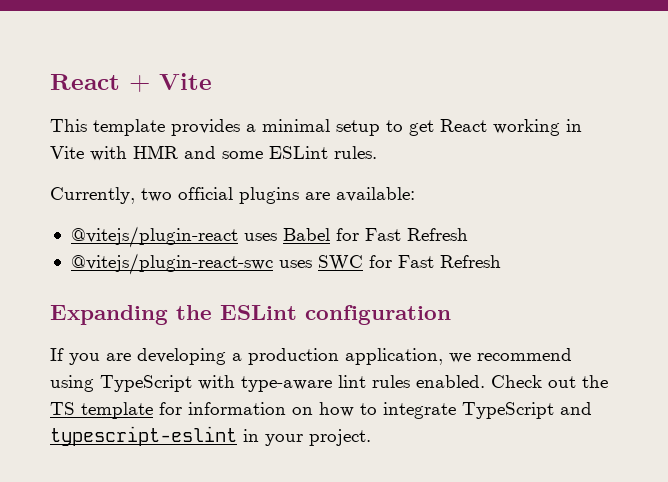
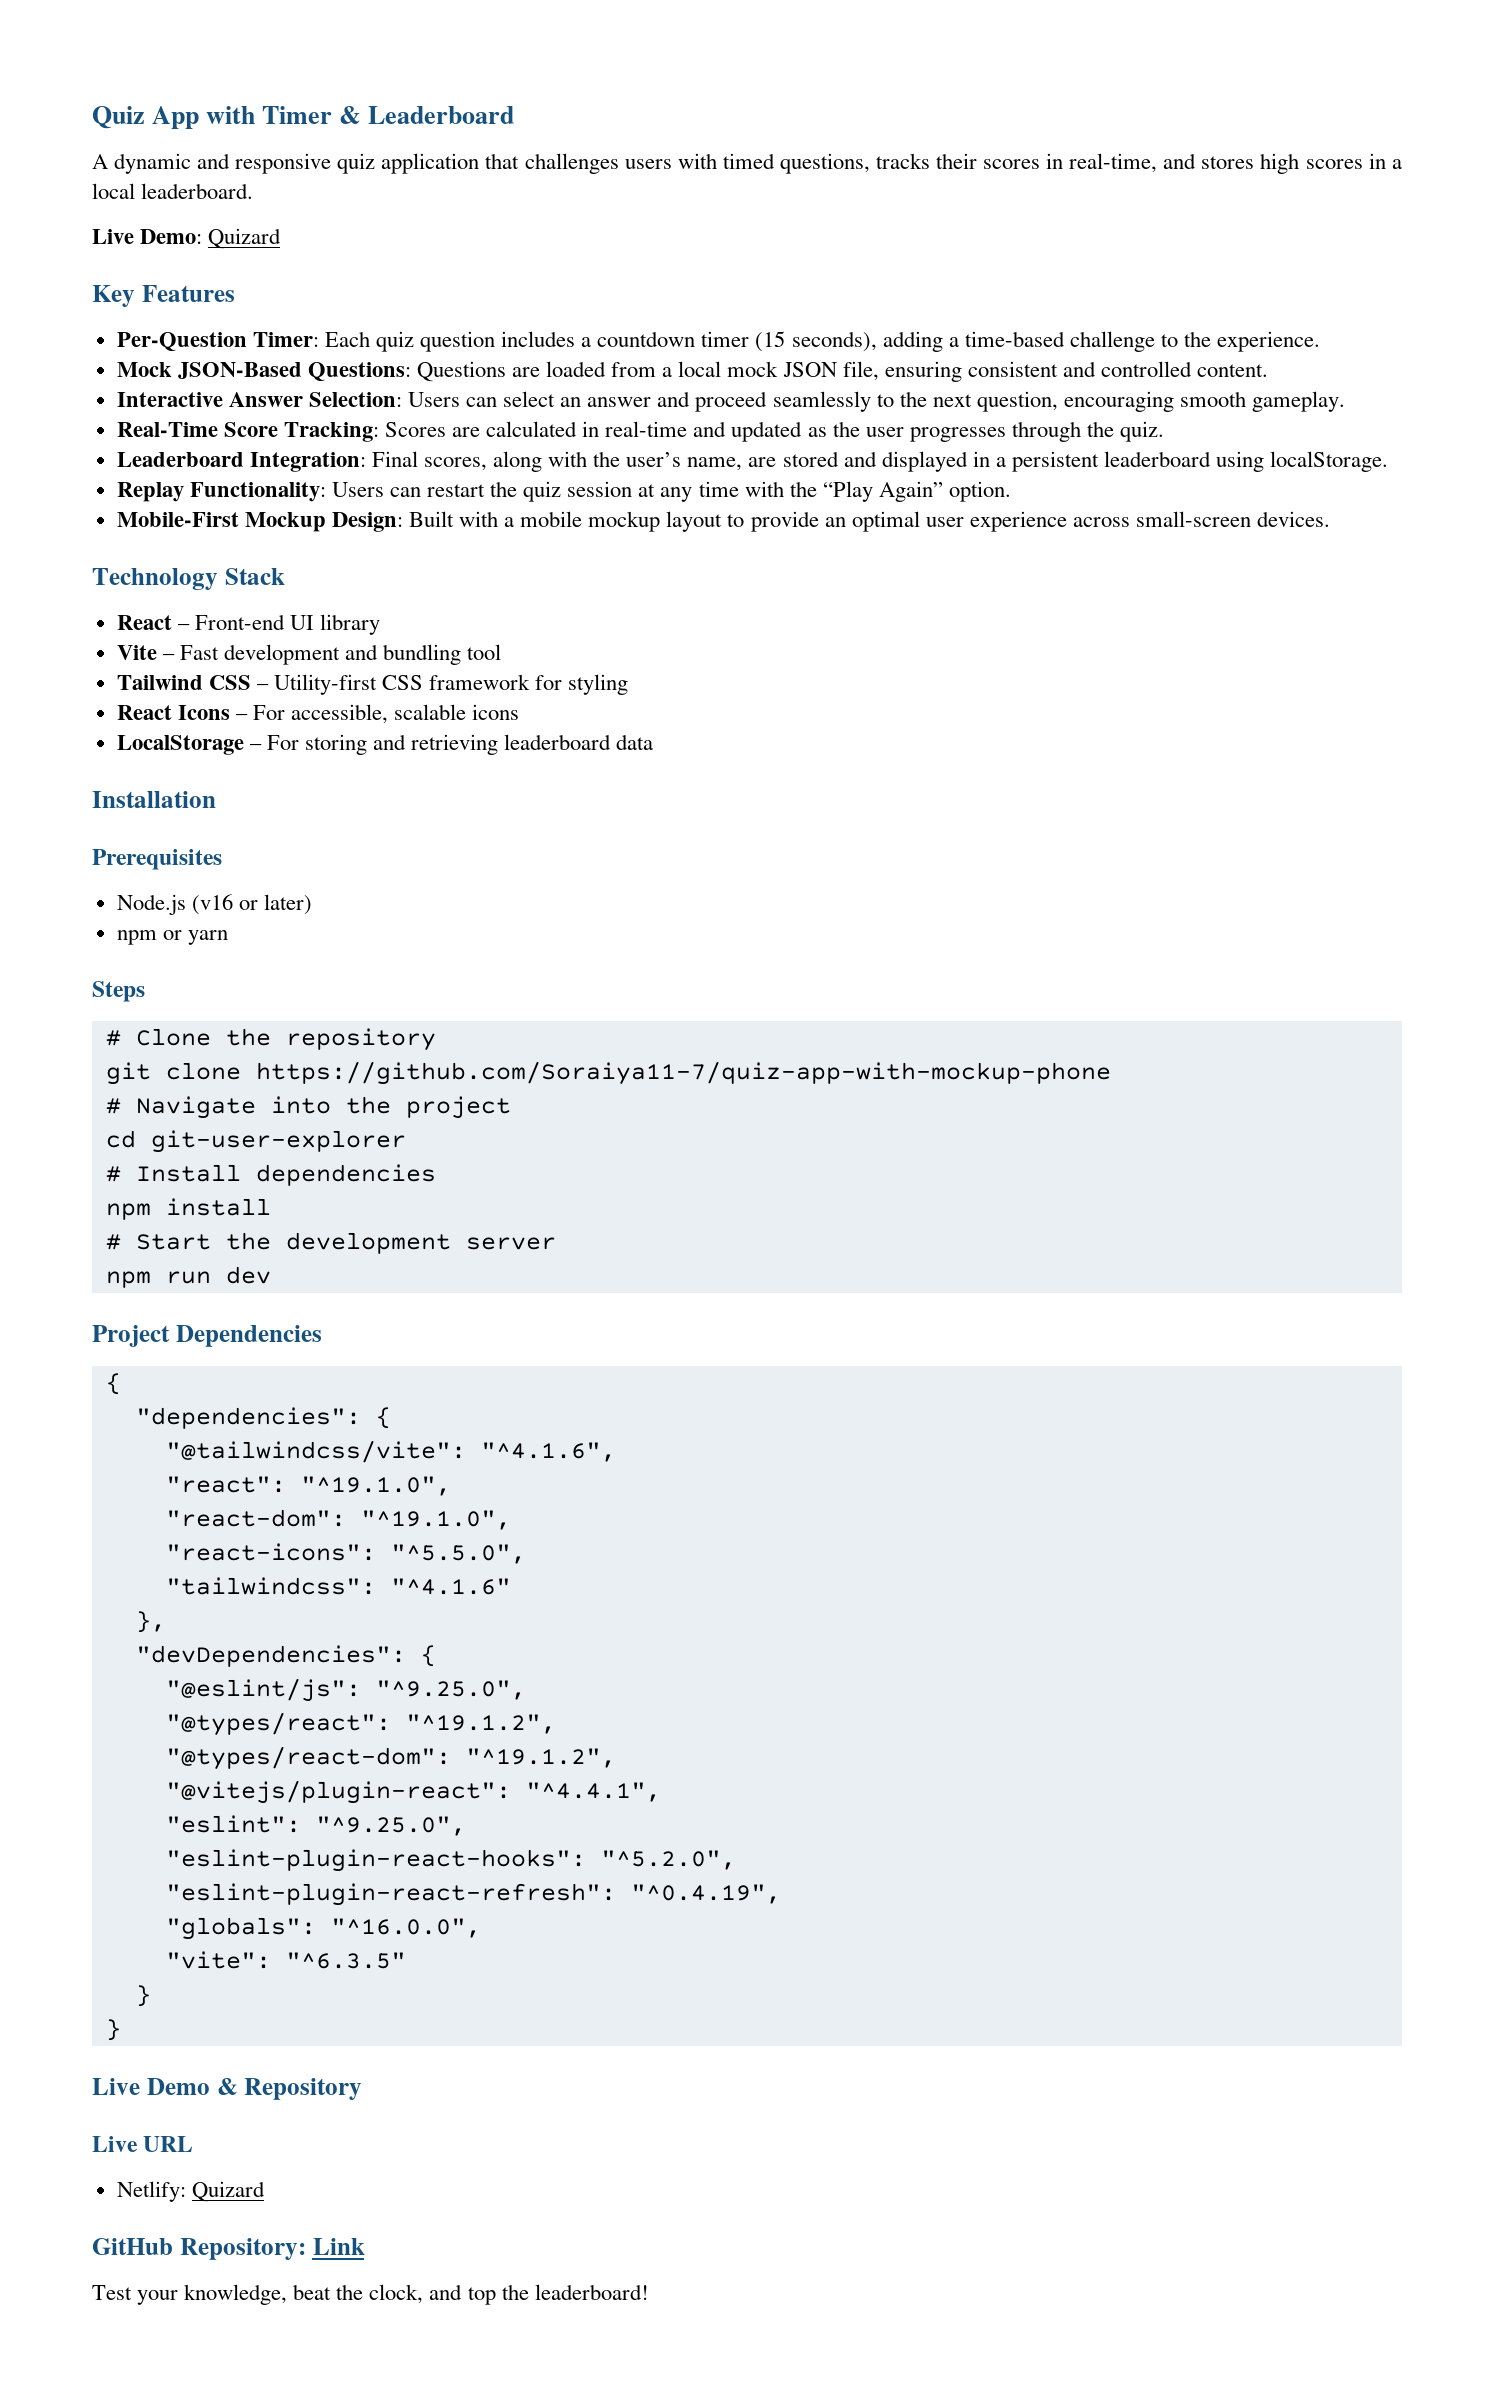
[50,73,212,92] [50,119,582,136] [50,145,377,161] [50,187,415,204] [70,226,468,248] [70,253,501,275] [50,305,451,325] [50,348,572,365] [50,375,608,392] [50,402,592,419] [50,426,371,446] React + Vite // This template provides a minimal setup to get React working in Vite with HMR and some ESLint rules. // Currently, two official plugins are available: // @vitejs/plugin-react uses Babel for Fast Refresh // @vitejs/plugin-react-swc uses SWC for Fast Refresh // Expanding the ESLint configuration // If you are developing a production application, we recommend using TypeScript with type-aware lint rules enabled. Check out the TS template for information on how to integrate TypeScript and typescript-eslint in your project. -> [92,106,515,129] [92,153,1402,174] [92,183,254,199] [92,228,282,249] [92,285,235,307] [116,331,1321,352] [116,361,1268,382] [116,391,1346,412] [116,421,1164,442] [116,451,1389,472] [116,481,1011,502] [116,511,1331,532] [92,568,285,590] [116,614,381,635] [116,644,502,665] [116,674,629,695] [116,704,520,724] [116,734,654,755] [92,791,216,808] [92,849,222,870] [116,894,312,915] [116,930,228,945] [92,981,145,1002] [105,1028,436,1051] [105,1061,1111,1085] [105,1096,511,1119] [105,1130,406,1153] [105,1164,436,1186] [105,1198,271,1220] [105,1232,556,1254] [105,1266,271,1288] [92,1325,322,1347] [105,1373,121,1395] [135,1407,391,1429] [165,1440,616,1463] [165,1476,451,1496] [165,1509,511,1530] [165,1543,526,1564] [165,1577,511,1595] [135,1611,166,1633] [135,1645,436,1667] [165,1678,526,1702] [165,1712,556,1736] [165,1746,616,1770] [165,1780,661,1804] [165,1815,466,1836] [165,1849,736,1872] [165,1883,781,1906] [165,1917,481,1940] [165,1951,406,1969] [135,1985,151,2007] [105,2019,121,2041] [92,2078,363,2100] [92,2136,194,2152] [116,2181,265,2202] [92,2238,365,2260] [92,2284,649,2305] Quiz App with Timer & Leaderboard // A dynamic and responsive quiz application that challenges users with timed questions, tracks their scores in real-time, and stores high scores in a local leaderboard. // Live Demo: Quizard // Key Features // Per-Question Timer: Each quiz question includes a countdown timer (15 seconds), adding a time-based challenge to the experience. // Mock JSON-Based Questions: Questions are loaded from a local mock JSON file, ensuring consistent and controlled content. // Interactive Answer Selection: Users can select an answer and proceed seamlessly to the next question, encouraging smooth gameplay. // Real-Time Score Tracking: Scores are calculated in real-time and updated as the user progresses through the quiz. // Leaderboard Integration: Final scores, along with the user’s name, are stored and displayed in a persistent leaderboard using localStorage. // Replay Functionality: Users can restart the quiz session at any time with the “Play Again” option. // Mobile-First Mockup Design: Built with a mobile mockup layout to provide an optimal user experience across small-screen devices. // Technology Stack // React – Front-end UI library // Vite – Fast development and bundling tool // Tailwind CSS – Utility-first CSS framework for styling // React Icons – For accessible, scalable icons // LocalStorage – For storing and retrieving leaderboard data // Installation // Prerequisites // Node.js (v16 or later) // npm or yarn // Steps // # Clone the repository // git clone https://github.com/Soraiya11-7/quiz-app-with-mockup-phone // # Navigate into the project // cd git-user-explorer // # Install dependencies // npm install // # Start the development server // npm run dev // Project Dependencies // { // "dependencies": { // "@tailwindcss/vite": "^4.1.6", // "react": "^19.1.0", // "react-dom": "^19.1.0", // "react-icons": "^5.5.0", // "tailwindcss": "^4.1.6" // }, // "devDependencies": { // "@eslint/js": "^9.25.0", // "@types/react": "^19.1.2", // "@types/react-dom": "^19.1.2", // "@vitejs/plugin-react": "^4.4.1", // "eslint": "^9.25.0", // "eslint-plugin-react-hooks": "^5.2.0", // "eslint-plugin-react-refresh": "^0.4.19", // "globals": "^16.0.0", // "vite": "^6.3.5" // } // } // Live Demo & Repository // Live URL // Netlify: Quizard // GitHub Repository: Link // Test your knowledge, beat the clock, and top the leaderboard!

